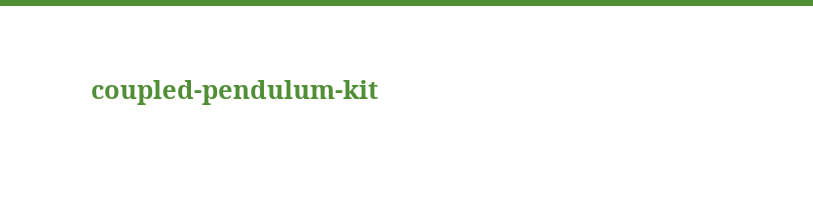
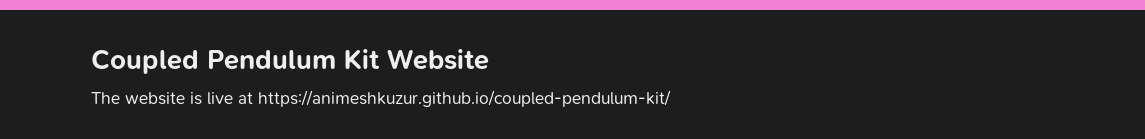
[91,80,378,105] coupled-pendulum-kit -> [91,49,489,74] [91,90,671,107] Coupled Pendulum Kit Website // The website is live at https://animeshkuzur.github.io/coupled-pendulum-kit/

